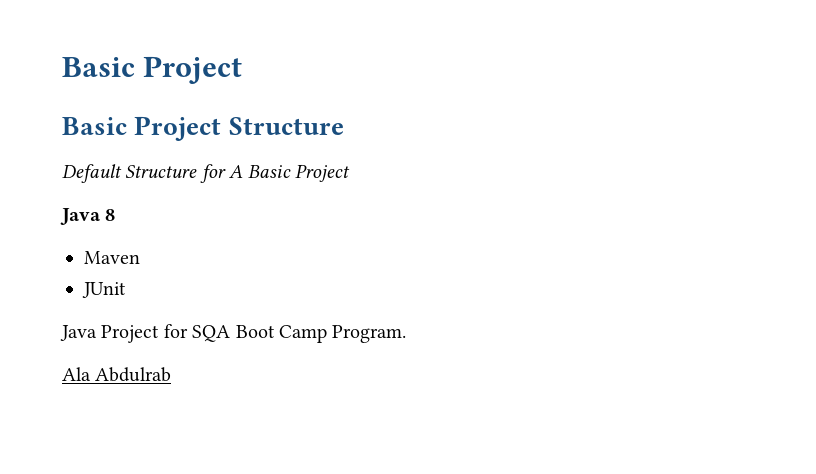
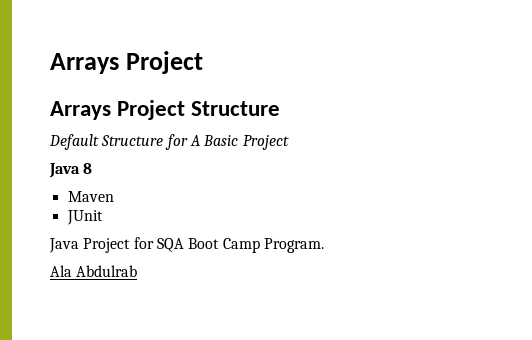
[62,56,243,84] [62,117,127,135] Basic Project // Basic -> [50,51,204,74] [50,101,111,120] Arrays Project // Arrays

